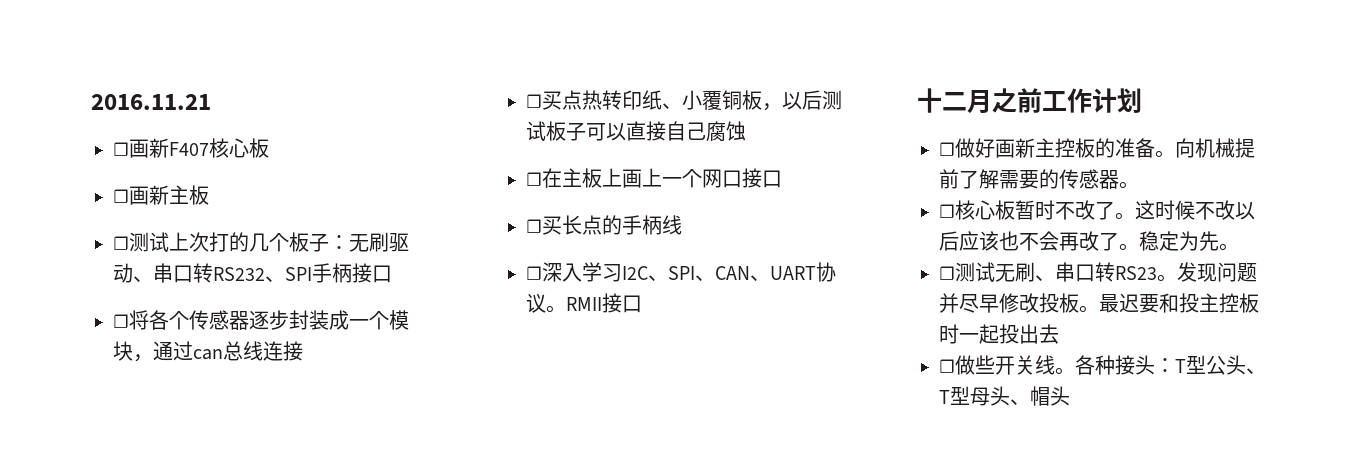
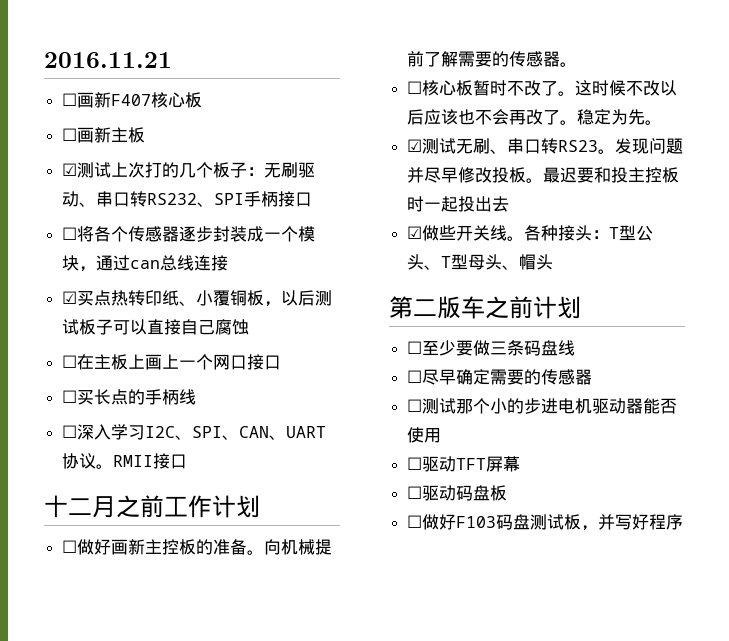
[113,236,129,250] ☐ -> [62,163,78,176] ☑
[526,94,542,108] ☐ -> [62,291,78,304] ☑
[939,266,955,280] ☐ -> [407,139,423,152] ☑
[939,359,955,373] ☐ -> [407,226,423,239] ☑
(1070, 396) none -> [389,296,581,319] [407,340,576,356] [407,369,593,385] [407,398,678,414] [407,427,442,443] [407,456,521,472] [407,485,508,501] [407,514,684,531] // 第二版车之前计划 // ☐至少要做三条码盘线 // ☐尽早确定需要的传感器 // ☐测试那个小的步进电机驱动器能否使用 // ☐驱动TFT屏幕 // ☐驱动码盘板 // ☐做好F103码盘测试板，并写好程序

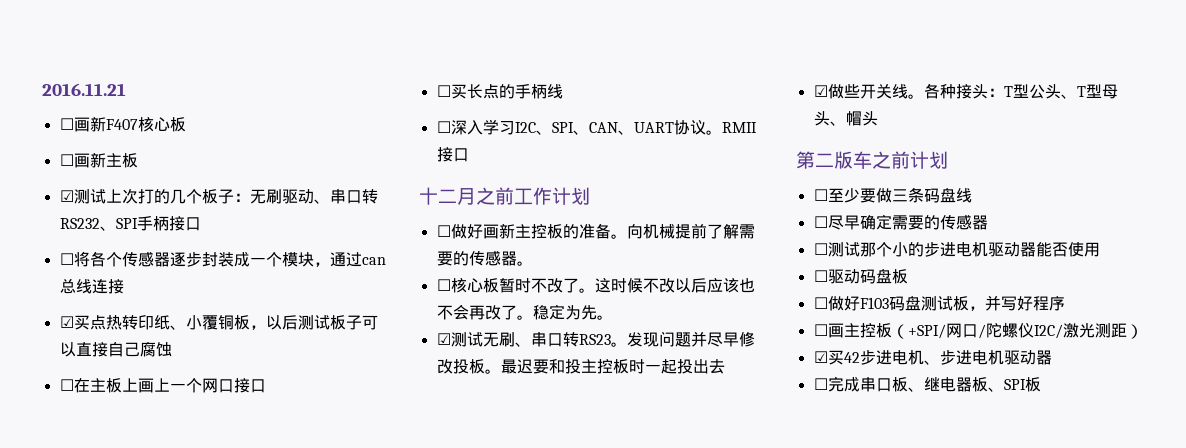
[407,456,521,472] // ☐驱动TFT屏幕 -> (1100, 249) none
(684, 522) none -> [813,322,1143,339] [813,350,1052,365] [813,376,1041,392] // ☐画主控板（+SPI/网口/陀螺仪I2C/激光测距） // ☑买42步进电机、步进电机驱动器 // ☐完成串口板、继电器板、SPI板

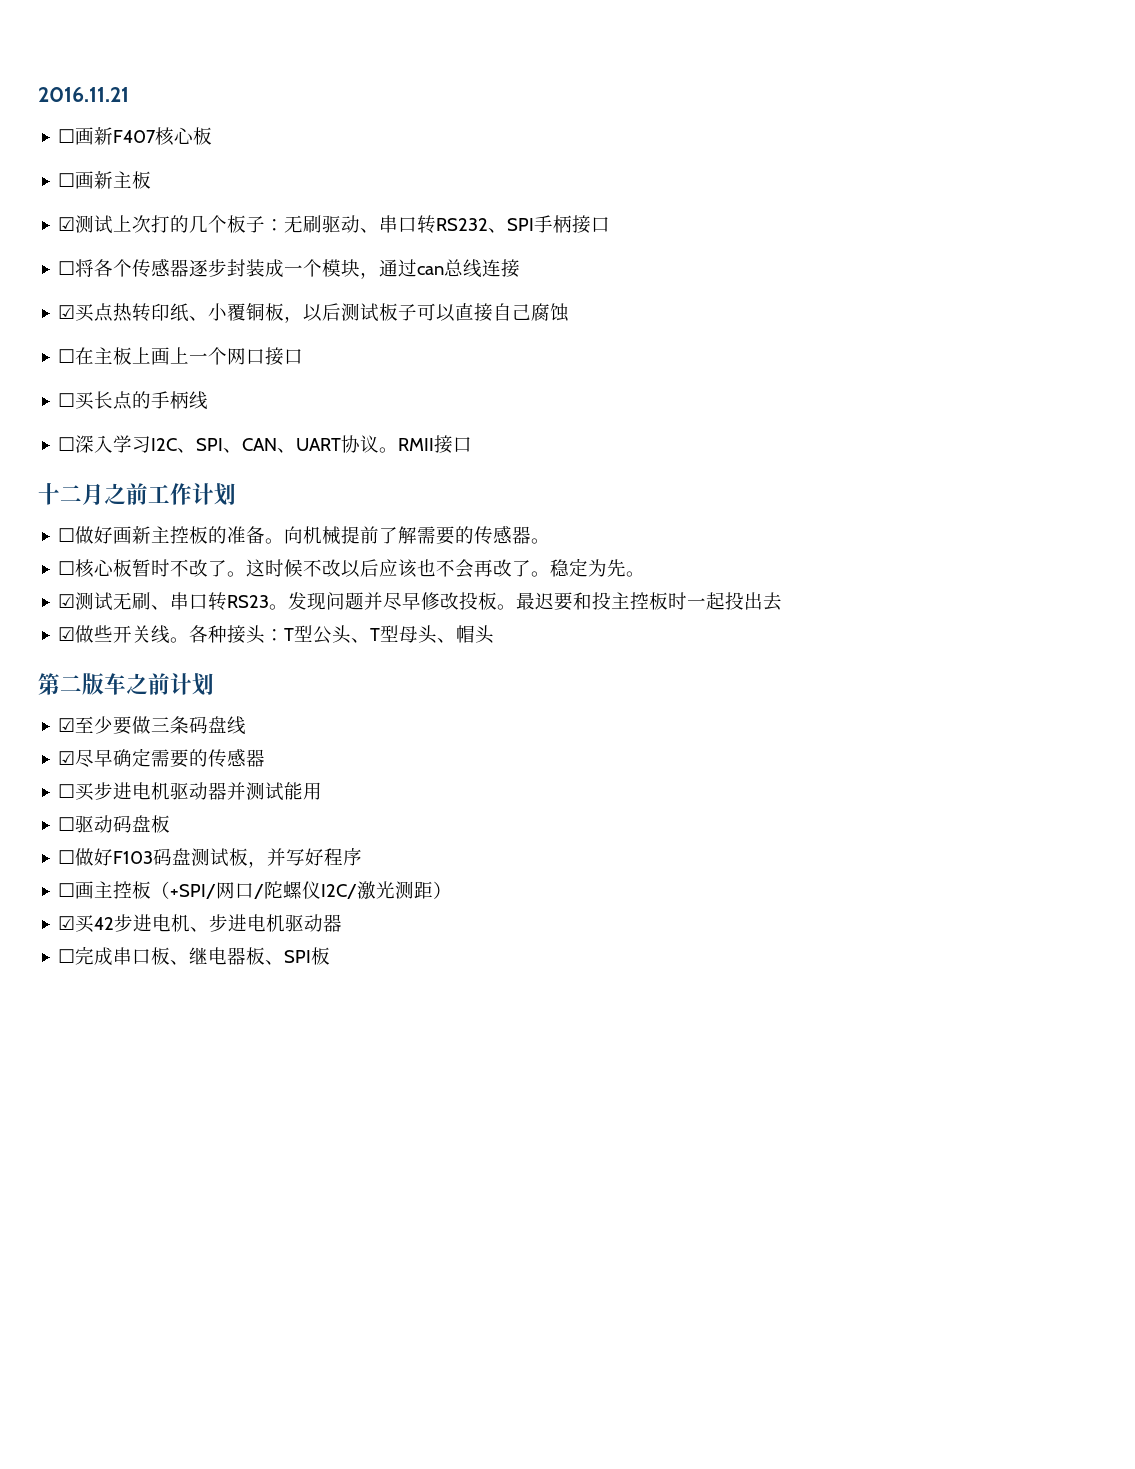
[813,189,828,201] ☐ -> [58,718,76,732] ☑
[813,216,828,228] ☐ -> [58,751,76,765] ☑
[827,242,1084,257] 测试那个小的步进电机驱动器能否使 -> [75,782,304,801] 买步进电机驱动器并测试能

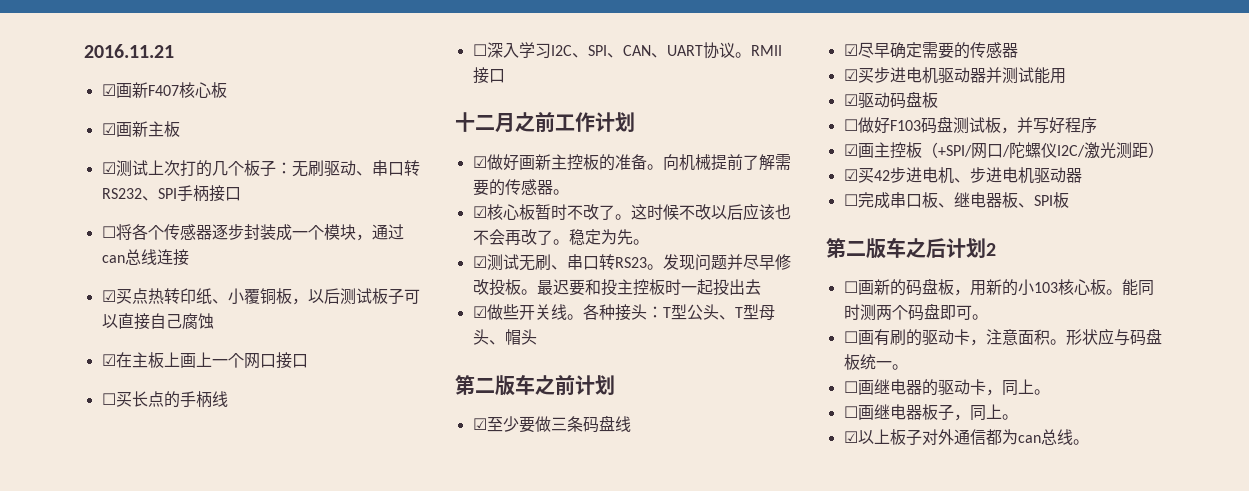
[58,129,76,143] ☐ -> [101,84,116,96] ☑
[58,173,76,187] ☐ -> [101,123,116,135] ☑
[58,349,76,363] ☐ -> [101,354,116,366] ☑
[58,528,76,542] ☐ -> [472,156,487,168] ☑
[58,561,76,575] ☐ -> [472,206,487,218] ☑
[58,784,76,798] ☐ -> [843,69,858,81] ☑
[58,817,76,831] ☐ -> [843,94,858,106] ☑
[58,883,76,897] ☐ -> [843,144,858,156] ☑
(331, 956) none -> [826,237,996,259] [843,278,1154,296] [843,303,988,321] [843,328,1162,346] [843,354,908,370] [843,379,1050,396] [843,404,1018,421] [843,429,1089,446] // 第二版车之后计划2 // ☐画新的码盘板，用新的小103核心板。能同时测两个码盘即可。 // ☐画有刷的驱动卡，注意面积。形状应与码盘板统一。 // ☐画继电器的驱动卡，同上。 // ☐画继电器板子，同上。 // ☑以上板子对外通信都为can总线。

